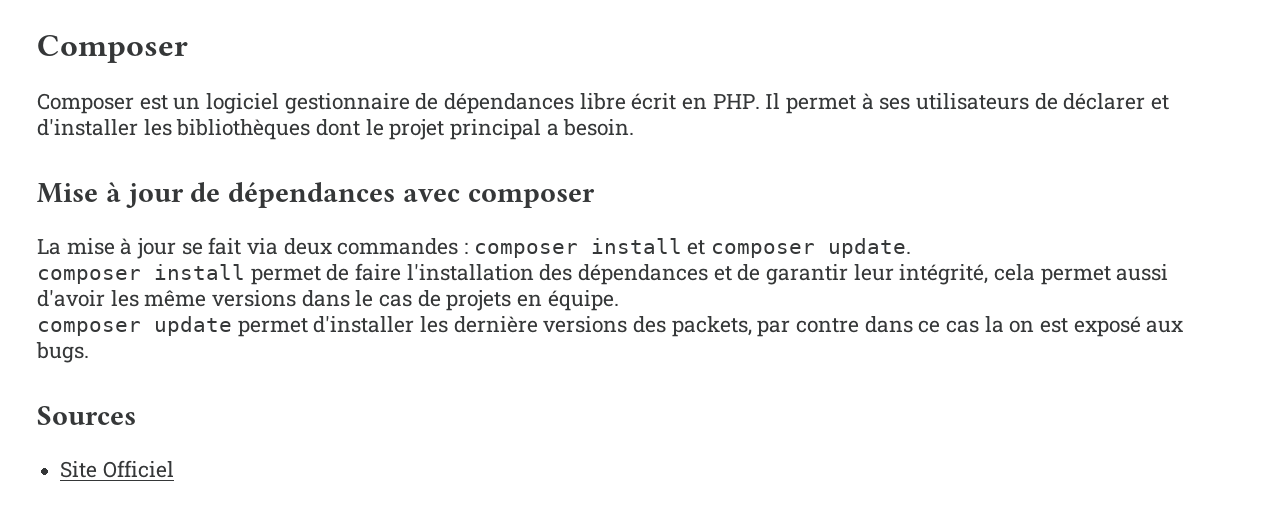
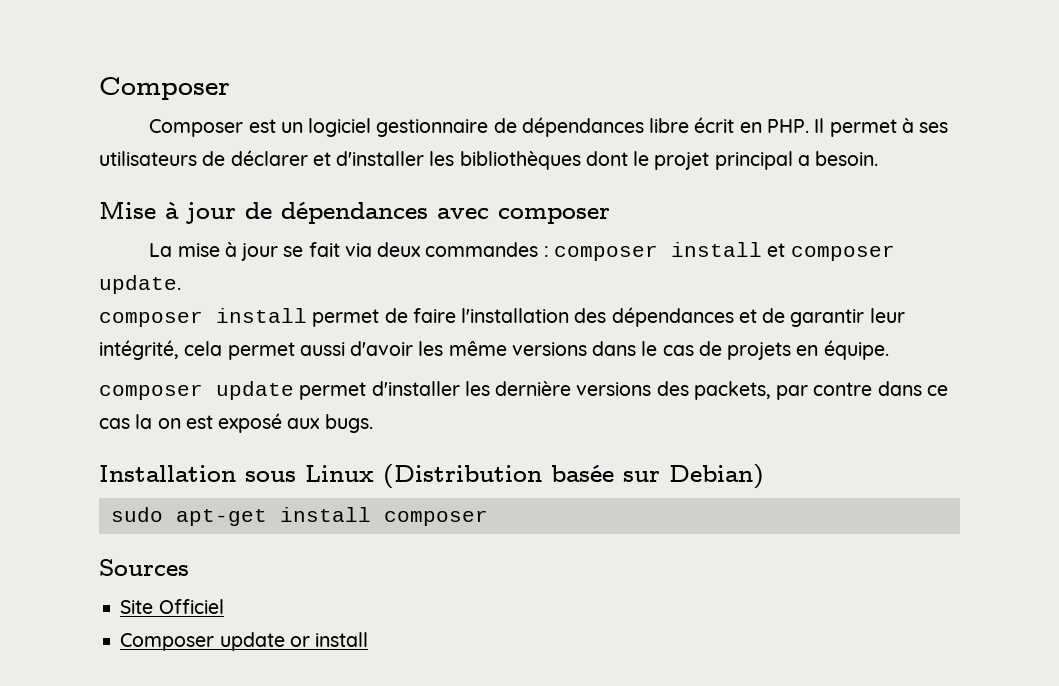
(89, 352) none -> [99,464,764,489] [110,507,488,526] // Installation sous Linux (Distribution basée sur Debian) // sudo apt-get install composer
(174, 469) none -> [120,632,369,651] // Composer update or install

